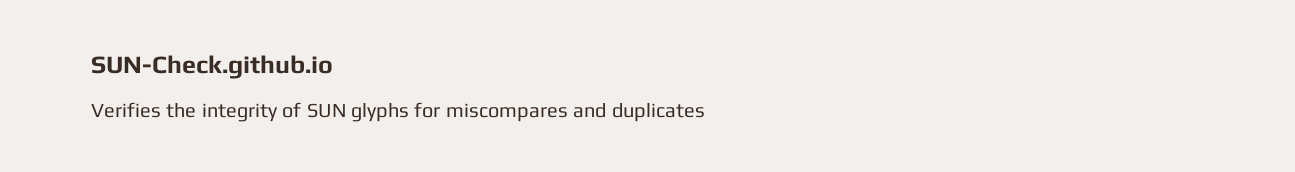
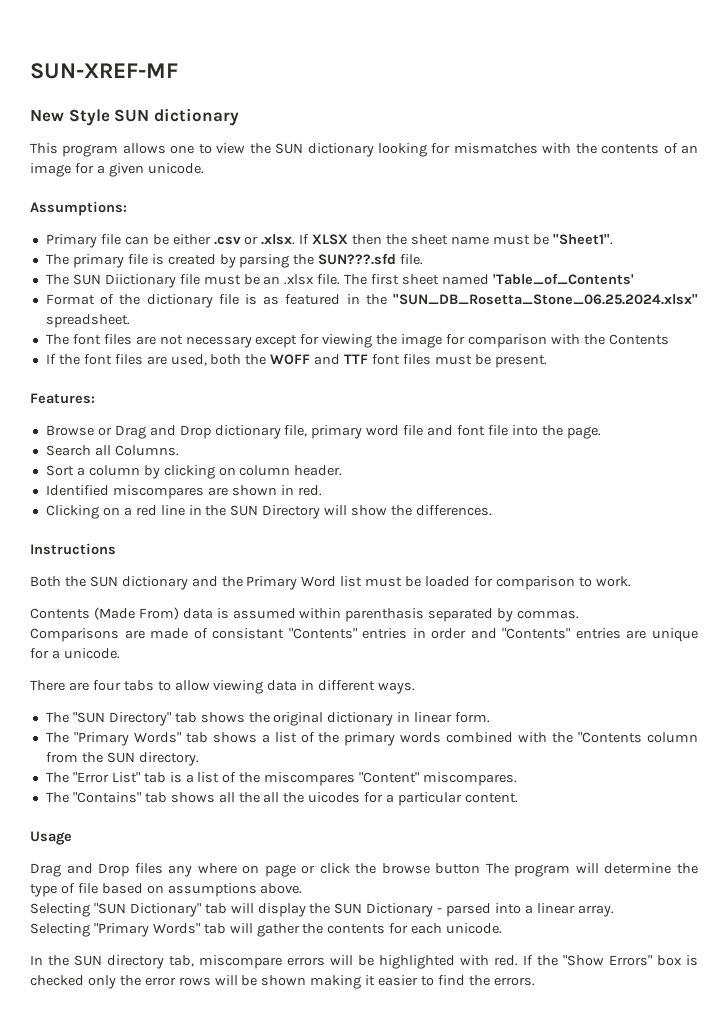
[91,55,333,79] [91,102,705,122] SUN-Check.github.io // Verifies the integrity of SUN glyphs for miscompares and duplicates -> [30,63,178,79] [30,108,239,126] [30,143,698,157] [30,163,204,177] [30,201,127,216] [45,234,613,248] [45,253,424,268] [45,273,634,288] [45,294,698,308] [45,314,130,328] [45,334,669,348] [45,354,547,368] [30,393,95,404] [45,425,601,439] [45,445,179,456] [45,465,343,479] [45,485,322,499] [45,505,492,519] [30,543,116,555] [30,576,631,590] [30,607,580,622] [30,628,699,642] [30,648,120,659] [30,680,416,694] [45,712,491,726] [45,732,698,746] [45,752,199,766] [45,772,518,786] [45,792,518,806] [30,831,72,845] [30,863,699,877] [30,883,303,897] [30,903,614,917] [30,923,503,937] [30,955,698,969] [30,975,535,989] SUN-XREF-MF // New Style SUN dictionary // This program allows one to view the SUN dictionary looking for mismatches with the contents of an image for a given unicode. // Assumptions: // Primary file can be either .csv or .xlsx. If XLSX then the sheet name must be "Sheet1". // The primary file is created by parsing the SUN???.sfd file. // The SUN Diictionary file must be an .xlsx file. The first sheet named 'Table_of_Contents' // Format of the dictionary file is as featured in the "SUN_DB_Rosetta_Stone_06.25.2024.xlsx" spreadsheet. // The font files are not necessary except for viewing the image for comparison with the Contents // If the font files are used, both the WOFF and TTF font files must be present. // Features: // Browse or Drag and Drop dictionary file, primary word file and font file into the page. // Search all Columns. // Sort a column by clicking on column header. // Identified miscompares are shown in red. // Clicking on a red line in the SUN Directory will show the differences. // Instructions // Both the SUN dictionary and the Primary Word list must be loaded for comparison to work. // Contents (Made From) data is assumed within parenthasis separated by commas. // Comparisons are made of consistant "Contents" entries in order and "Contents" entries are unique for a unicode. // There are four tabs to allow viewing data in different ways. // The "SUN Directory" tab shows the original dictionary in linear form. // The "Primary Words" tab shows a list of the primary words combined with the "Contents column from the SUN directory. // The "Error List" tab is a list of the miscompares "Content" miscompares. // The "Contains" tab shows all the all the uicodes for a particular content. // Usage // Drag and Drop files any where on page or click the browse button The program will determine the type of file based on assumptions above. // Selecting "SUN Dictionary" tab will display the SUN Dictionary - parsed into a linear array. // Selecting "Primary Words" tab will gather the contents for each unicode. // In the SUN directory tab, miscompare errors will be highlighted with red. If the "Show Errors" box is checked only the error rows will be shown making it easier to find the errors.

